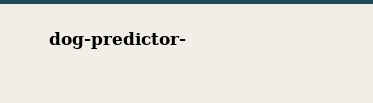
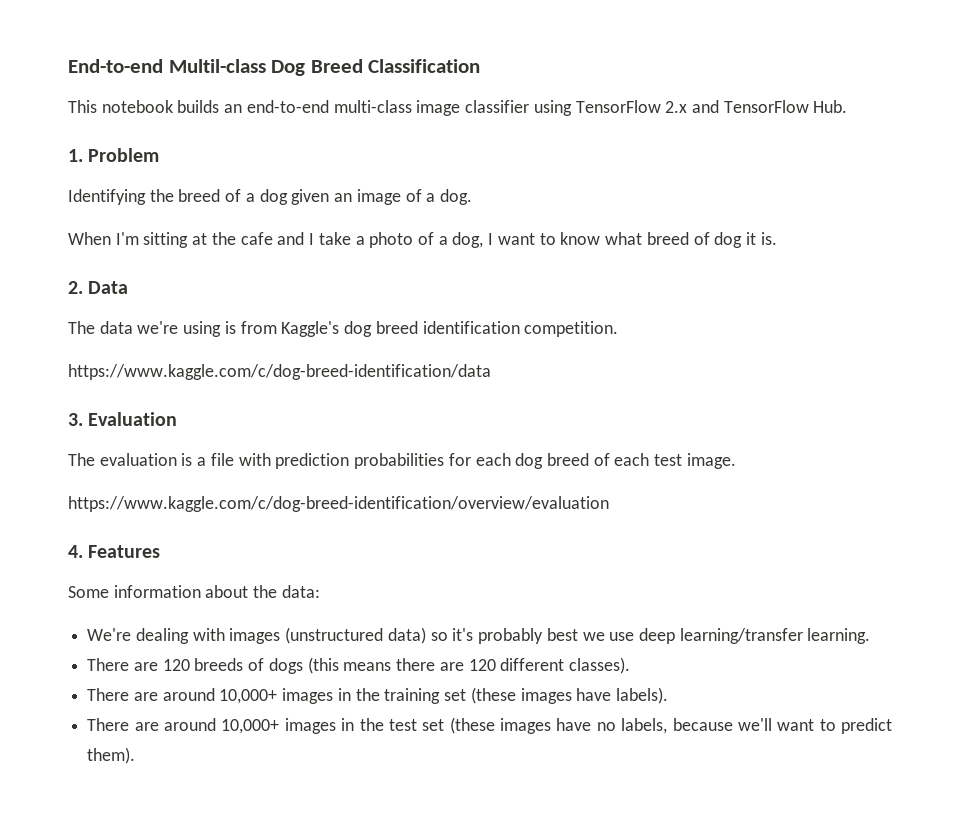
[49,32,186,49] dog-predictor- -> [68,59,481,76] [68,100,848,116] [68,148,160,162] [68,189,472,205] [68,232,777,248] [68,281,129,294] [68,321,619,337] [68,364,491,380] [68,412,178,426] [68,453,736,469] [68,496,609,512] [68,545,161,558] [68,585,320,598] [87,627,871,644] [87,657,630,674] [87,687,668,704] [87,717,892,734] [87,747,136,764] End-to-end Multil-class Dog Breed Classification // This notebook builds an end-to-end multi-class image classifier using TensorFlow 2.x and TensorFlow Hub. // 1. Problem // Identifying the breed of a dog given an image of a dog. // When I'm sitting at the cafe and I take a photo of a dog, I want to know what breed of dog it is. // 2. Data // The data we're using is from Kaggle's dog breed identification competition. // https://www.kaggle.com/c/dog-breed-identification/data // 3. Evaluation // The evaluation is a file with prediction probabilities for each dog breed of each test image. // https://www.kaggle.com/c/dog-breed-identification/overview/evaluation // 4. Features // Some information about the data: // We're dealing with images (unstructured data) so it's probably best we use deep learning/transfer learning. // There are 120 breeds of dogs (this means there are 120 different classes). // There are around 10,000+ images in the training set (these images have labels). // There are around 10,000+ images in the test set (these images have no labels, because we'll want to predict them).

